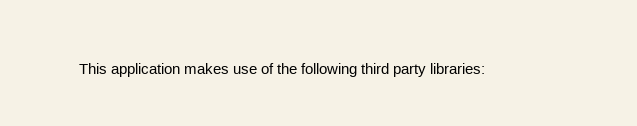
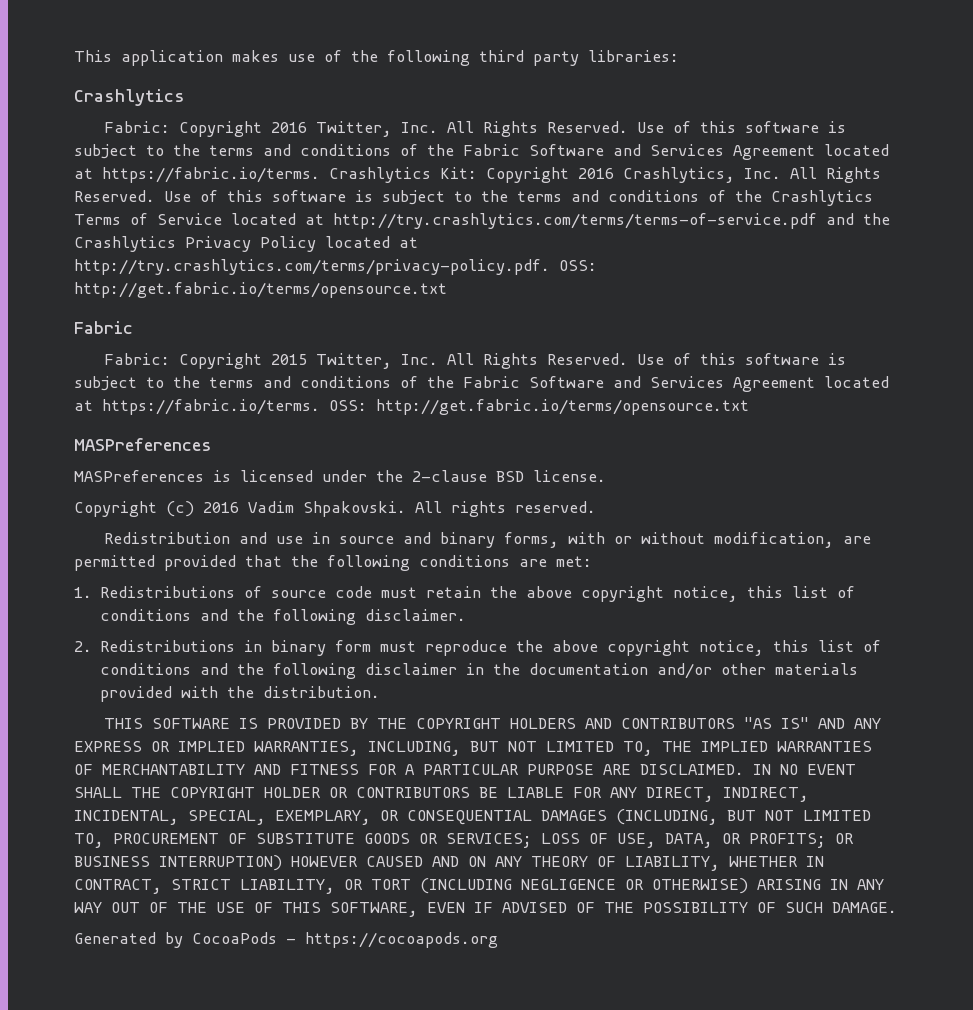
(486, 68) none -> [74,89,185,106] [103,121,846,137] [74,144,889,160] [74,167,881,183] [74,190,873,206] [74,213,890,229] [74,236,418,252] [74,259,597,275] [74,282,447,298] [74,321,133,334] [103,353,846,369] [74,376,889,392] [74,399,749,415] [74,438,212,451] [74,470,606,482] [74,501,596,517] [103,532,871,548] [74,555,592,571] [74,586,856,602] [100,609,467,625] [74,640,882,656] [100,663,859,679] [100,686,381,702] [103,717,881,729] [74,741,872,756] [74,764,856,775] [74,787,809,802] [74,809,871,825] [74,833,854,848] [74,855,824,871] [74,878,884,894] [74,902,897,917] [74,932,498,948] // Crashlytics // Fabric: Copyright 2016 Twitter, Inc. All Rights Reserved. Use of this software is subject to the terms and conditions of the Fabric Software and Services Agreement located at https://fabric.io/terms. Crashlytics Kit: Copyright 2016 Crashlytics, Inc. All Rights Reserved. Use of this software is subject to the terms and conditions of the Crashlytics Terms of Service located at http://try.crashlytics.com/terms/terms-of-service.pdf and the Crashlytics Privacy Policy located at http://try.crashlytics.com/terms/privacy-policy.pdf. OSS: http://get.fabric.io/terms/opensource.txt // Fabric // Fabric: Copyright 2015 Twitter, Inc. All Rights Reserved. Use of this software is subject to the terms and conditions of the Fabric Software and Services Agreement located at https://fabric.io/terms. OSS: http://get.fabric.io/terms/opensource.txt // MASPreferences // MASPreferences is licensed under the 2-clause BSD license. // Copyright (c) 2016 Vadim Shpakovski. All rights reserved. // Redistribution and use in source and binary forms, with or without modification, are permitted provided that the following conditions are met: // 1. Redistributions of source code must retain the above copyright notice, this list of conditions and the following disclaimer. // 2. Redistributions in binary form must reproduce the above copyright notice, this list of conditions and the following disclaimer in the documentation and/or other materials provided with the distribution. // THIS SOFTWARE IS PROVIDED BY THE COPYRIGHT HOLDERS AND CONTRIBUTORS "AS IS" AND ANY EXPRESS OR IMPLIED WARRANTIES, INCLUDING, BUT NOT LIMITED TO, THE IMPLIED WARRANTIES OF MERCHANTABILITY AND FITNESS FOR A PARTICULAR PURPOSE ARE DISCLAIMED. IN NO EVENT SHALL THE COPYRIGHT HOLDER OR CONTRIBUTORS BE LIABLE FOR ANY DIRECT, INDIRECT, INCIDENTAL, SPECIAL, EXEMPLARY, OR CONSEQUENTIAL DAMAGES (INCLUDING, BUT NOT LIMITED TO, PROCUREMENT OF SUBSTITUTE GOODS OR SERVICES; LOSS OF USE, DATA, OR PROFITS; OR BUSINESS INTERRUPTION) HOWEVER CAUSED AND ON ANY THEORY OF LIABILITY, WHETHER IN CONTRACT, STRICT LIABILITY, OR TORT (INCLUDING NEGLIGENCE OR OTHERWISE) ARISING IN ANY WAY OUT OF THE USE OF THIS SOFTWARE, EVEN IF ADVISED OF THE POSSIBILITY OF SUCH DAMAGE. // Generated by CocoaPods - https://cocoapods.org

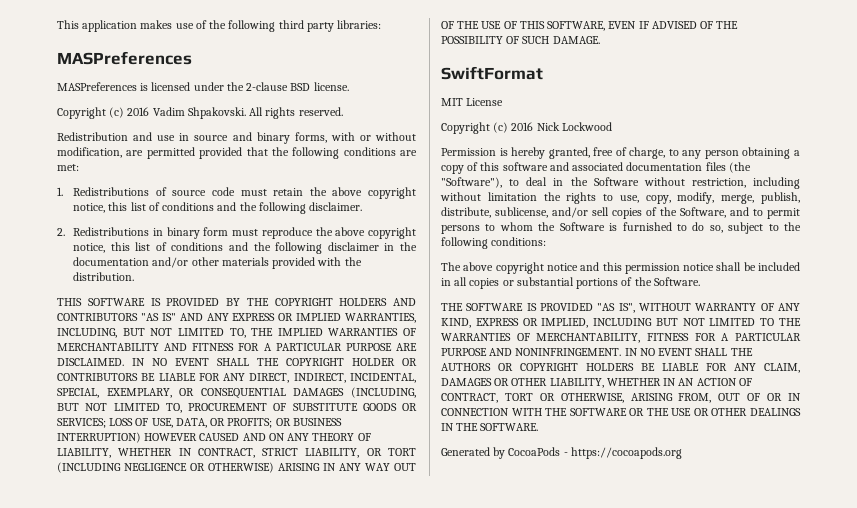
[74,89,185,106] [103,121,846,137] [74,144,889,160] [74,167,881,183] [74,190,873,206] [74,213,890,229] [74,236,418,252] [74,259,597,275] [74,282,447,298] [74,321,133,334] [103,353,846,369] [74,376,889,392] [74,399,749,415] // Crashlytics // Fabric: Copyright 2016 Twitter, Inc. All Rights Reserved. Use of this software is subject to the terms and conditions of the Fabric Software and Services Agreement located at https://fabric.io/terms. Crashlytics Kit: Copyright 2016 Crashlytics, Inc. All Rights Reserved. Use of this software is subject to the terms and conditions of the Crashlytics Terms of Service located at http://try.crashlytics.com/terms/terms-of-service.pdf and the Crashlytics Privacy Policy located at http://try.crashlytics.com/terms/privacy-policy.pdf. OSS: http://get.fabric.io/terms/opensource.txt // Fabric // Fabric: Copyright 2015 Twitter, Inc. All Rights Reserved. Use of this software is subject to the terms and conditions of the Fabric Software and Services Agreement located at https://fabric.io/terms. OSS: http://get.fabric.io/terms/opensource.txt -> (382, 24) none
(897, 907) none -> [441,66,543,80] [441,98,504,106] [441,122,612,134] [441,147,801,159] [441,162,751,174] [441,177,800,189] [440,192,800,204] [441,207,800,219] [441,222,801,234] [441,237,547,249] [441,262,800,274] [441,277,700,289] [441,303,800,313] [441,318,801,328] [441,333,801,343] [441,348,753,356] [441,363,800,373] [441,378,752,388] [441,393,802,403] [441,408,801,416] [441,423,539,431] // SwiftFormat // MIT License // Copyright (c) 2016 Nick Lockwood // Permission is hereby granted, free of charge, to any person obtaining a copy of this software and associated documentation files (the "Software"), to deal in the Software without restriction, including without limitation the rights to use, copy, modify, merge, publish, distribute, sublicense, and/or sell copies of the Software, and to permit persons to whom the Software is furnished to do so, subject to the following conditions: // The above copyright notice and this permission notice shall be included in all copies or substantial portions of the Software. // THE SOFTWARE IS PROVIDED "AS IS", WITHOUT WARRANTY OF ANY KIND, EXPRESS OR IMPLIED, INCLUDING BUT NOT LIMITED TO THE WARRANTIES OF MERCHANTABILITY, FITNESS FOR A PARTICULAR PURPOSE AND NONINFRINGEMENT. IN NO EVENT SHALL THE AUTHORS OR COPYRIGHT HOLDERS BE LIABLE FOR ANY CLAIM, DAMAGES OR OTHER LIABILITY, WHETHER IN AN ACTION OF CONTRACT, TORT OR OTHERWISE, ARISING FROM, OUT OF OR IN CONNECTION WITH THE SOFTWARE OR THE USE OR OTHER DEALINGS IN THE SOFTWARE.

